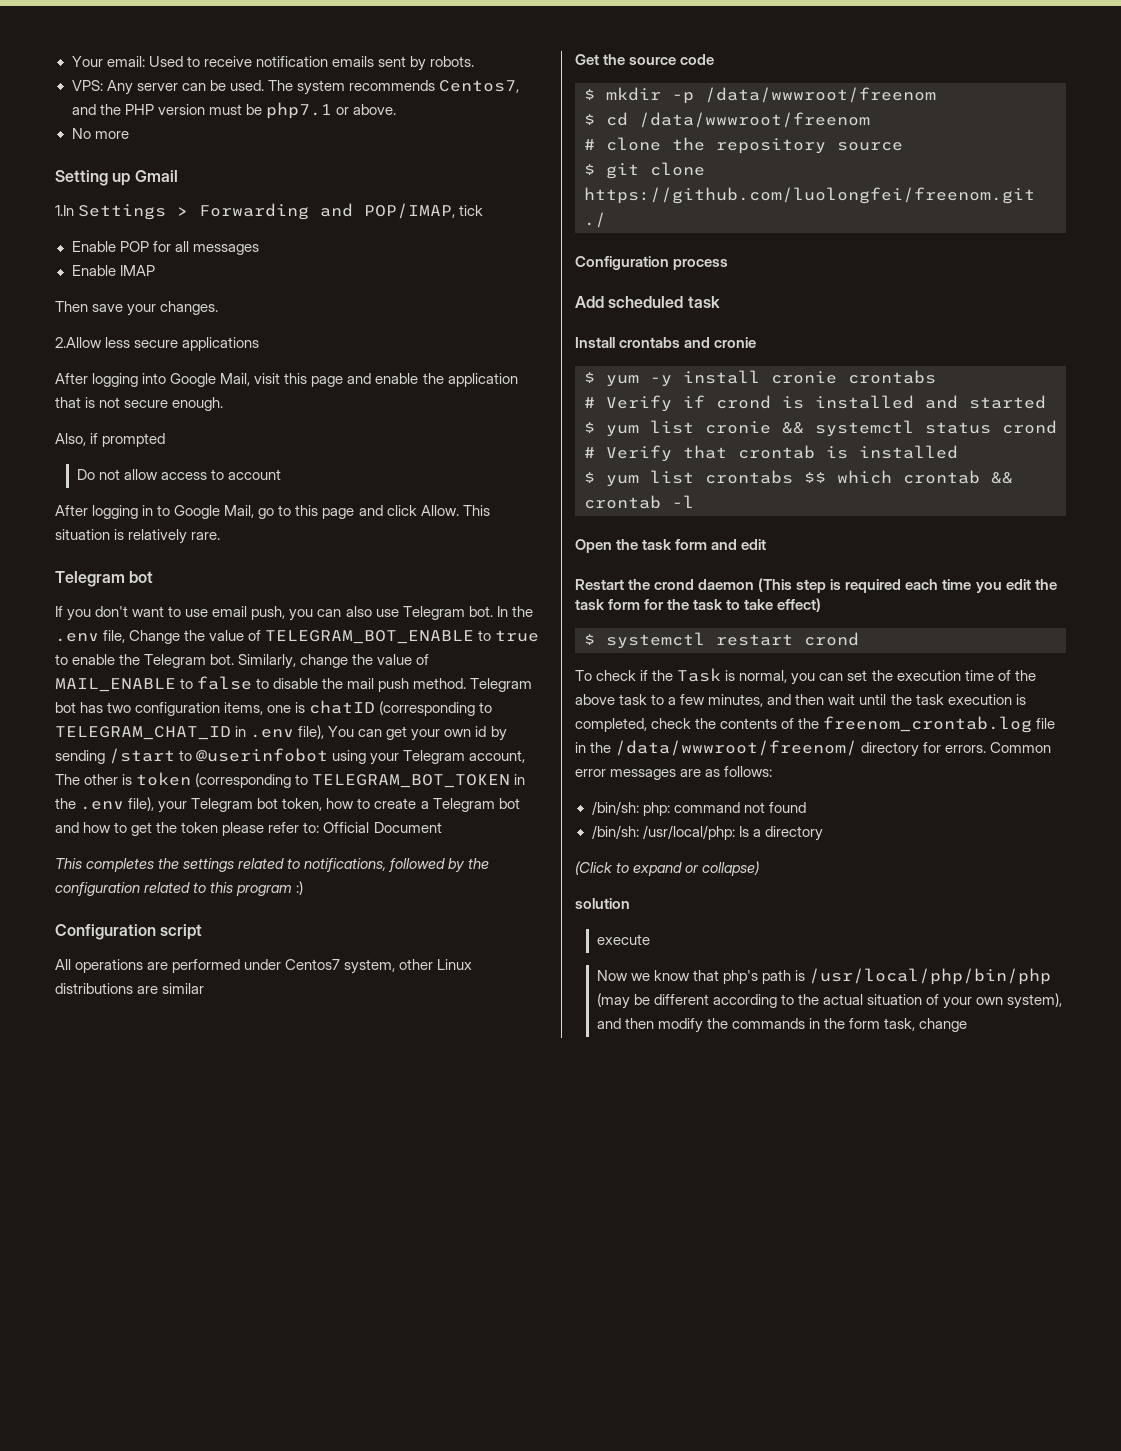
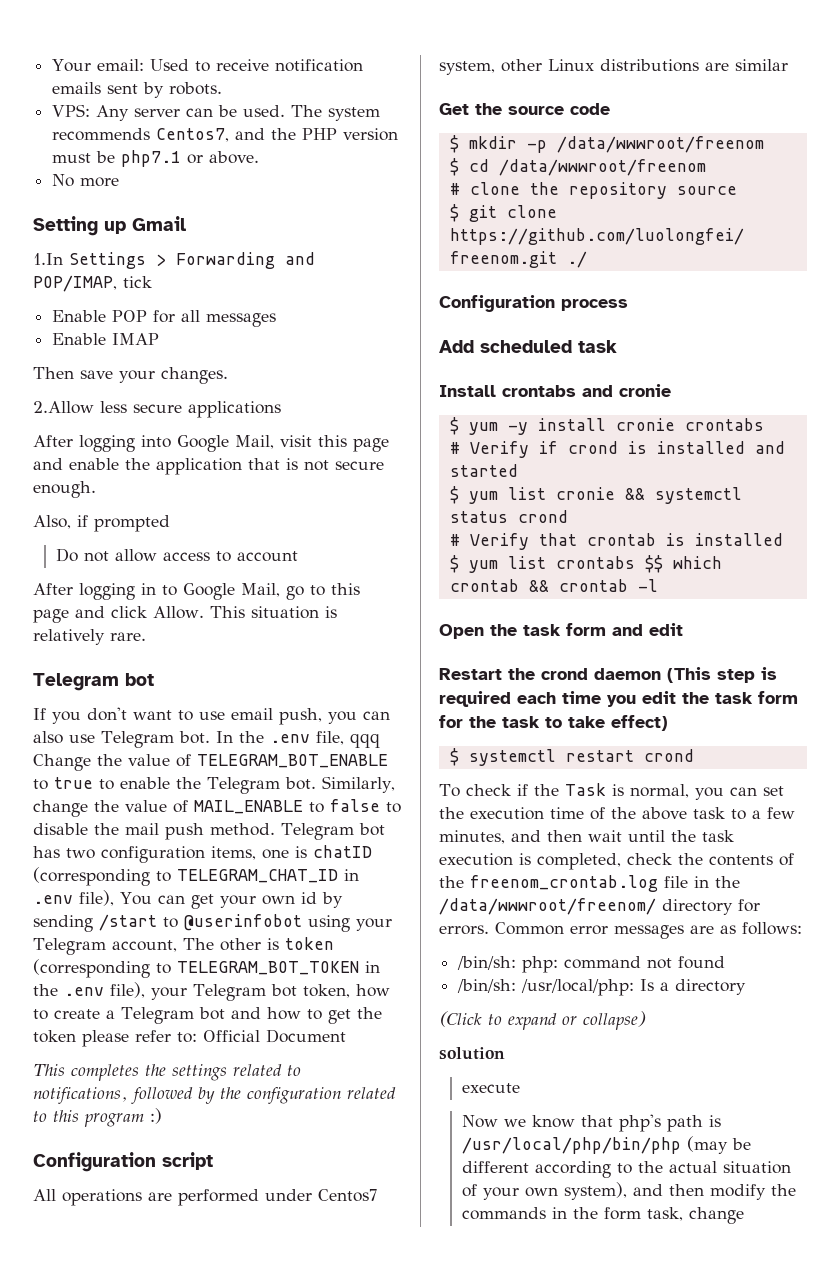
(126, 636) none -> [349,733,380,748] qqq

